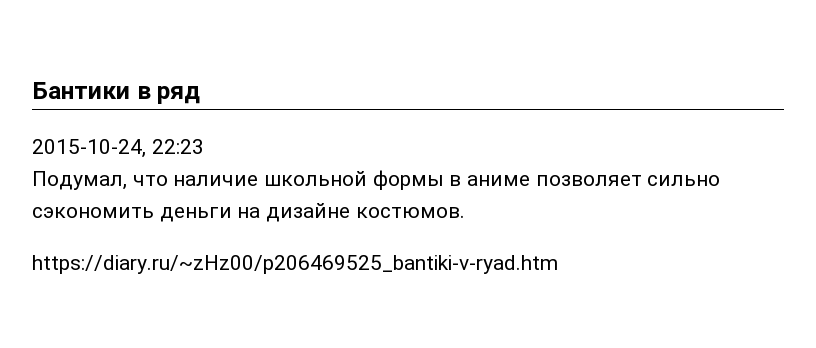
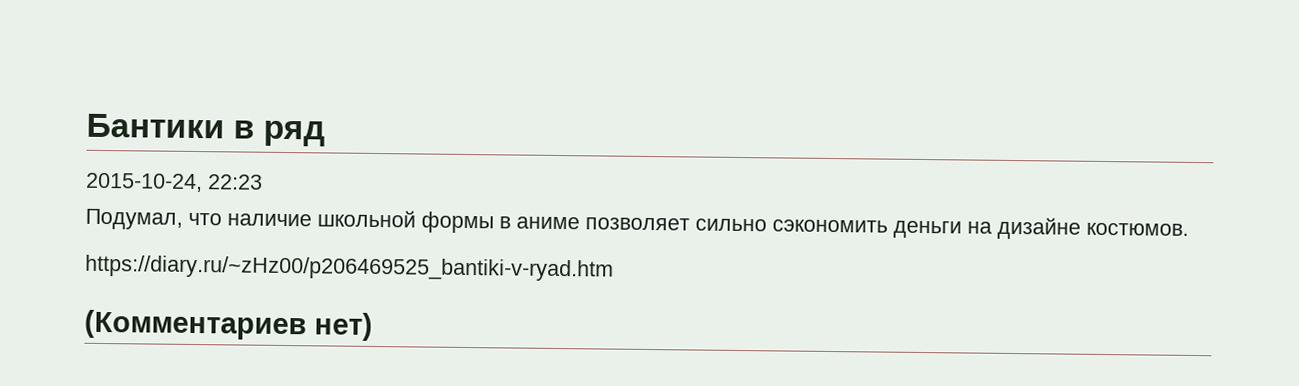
(558, 264) none -> [84,309,373,341] // (Комментариев нет)

